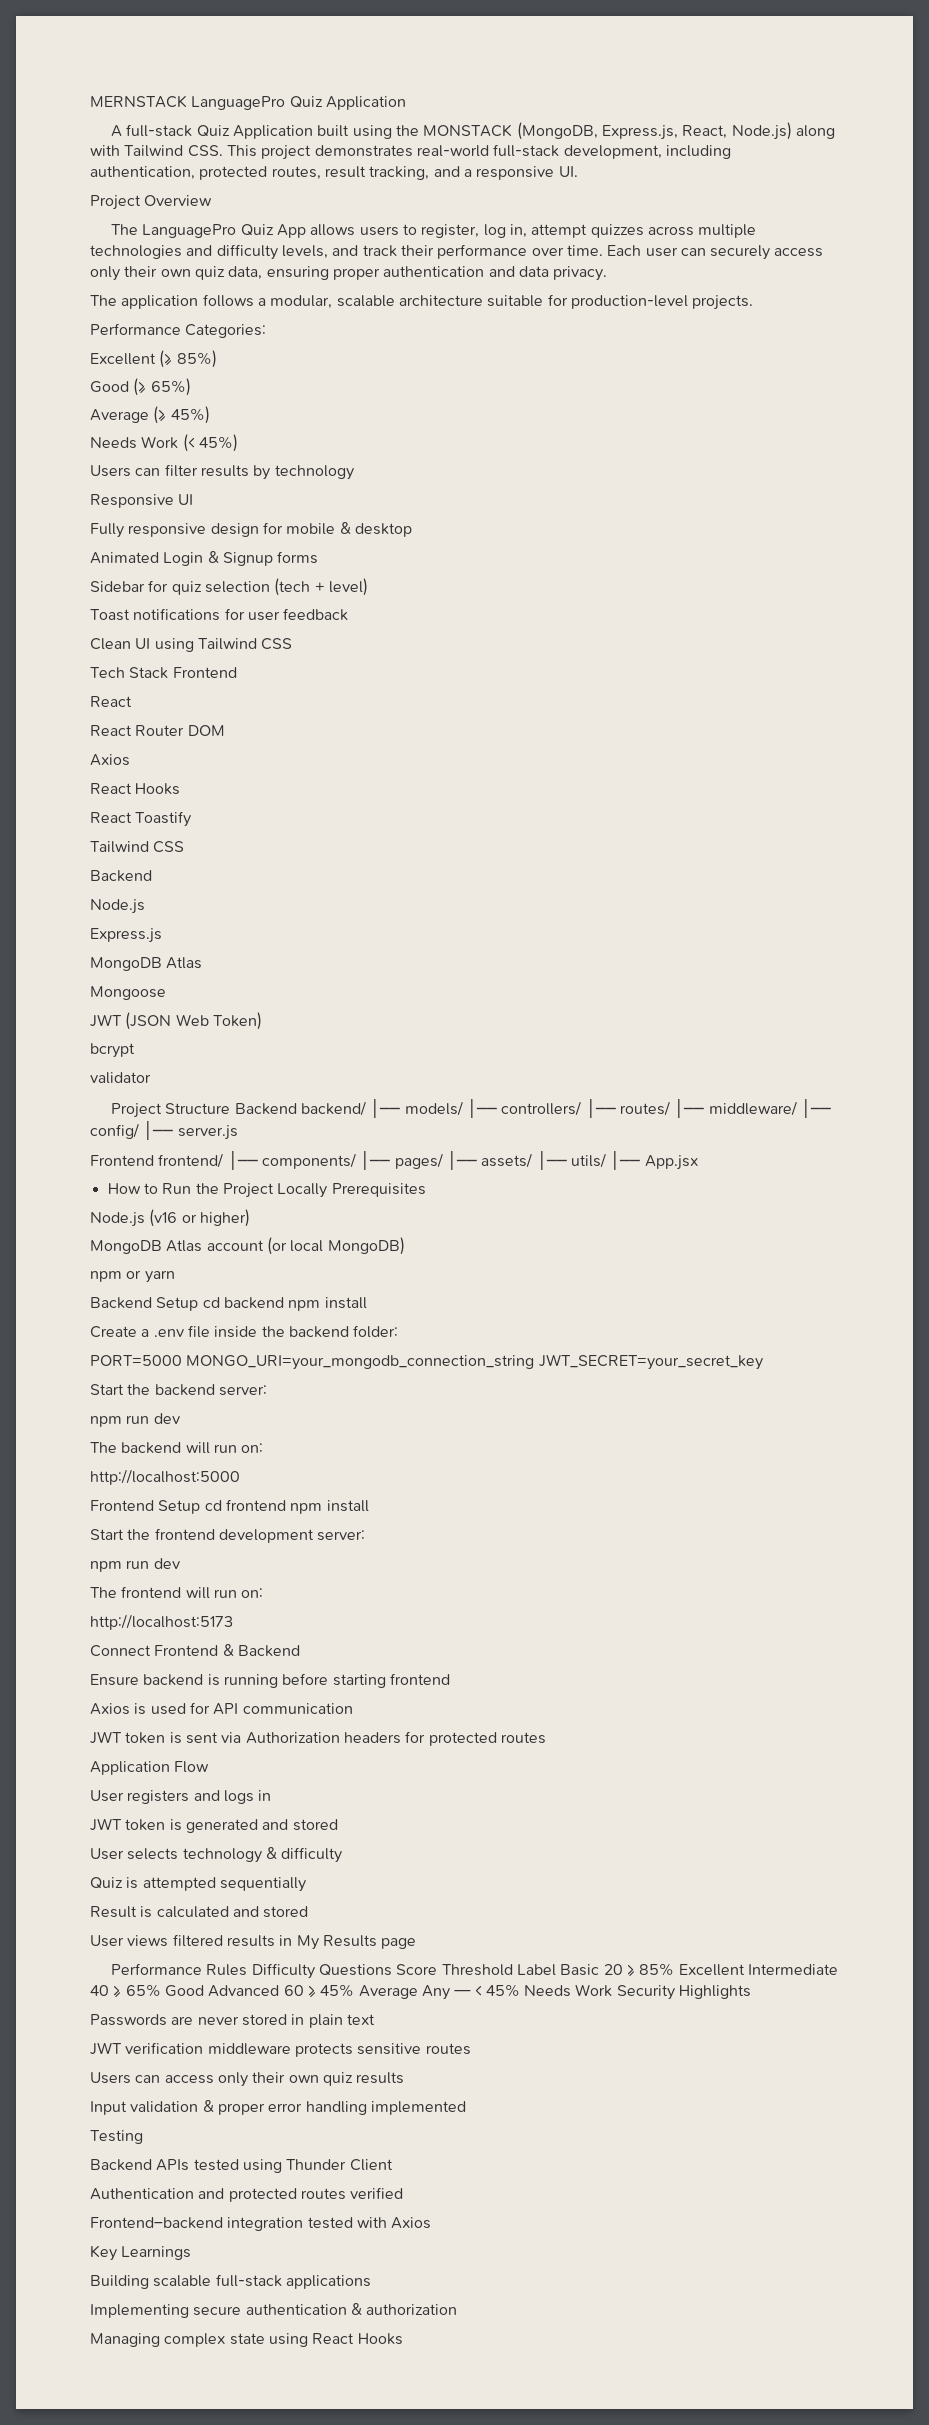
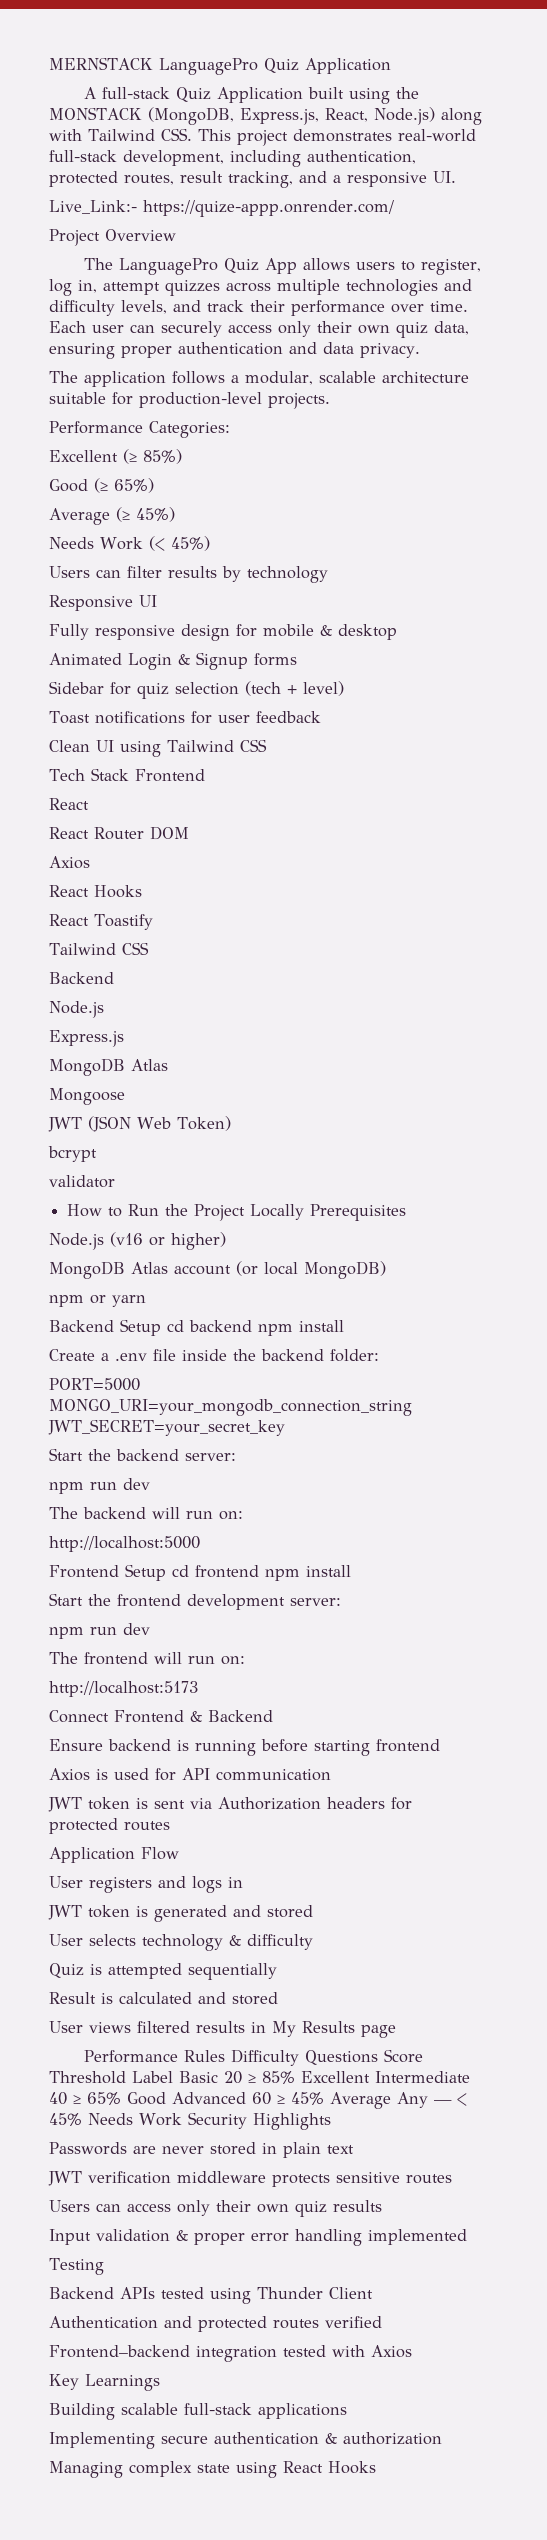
(578, 171) none -> [49,200,394,217] // Live_Link:- https://quize-appp.onrender.com/
[111,1098,831,1118] [90,1120,238,1140] [90,1150,698,1170] // Project Structure Backend backend/ │── models/ │── controllers/ │── routes/ │── middleware/ │── config/ │── server.js // Frontend frontend/ │── components/ │── pages/ │── assets/ │── utils/ │── App.jsx -> (115, 1181) none

